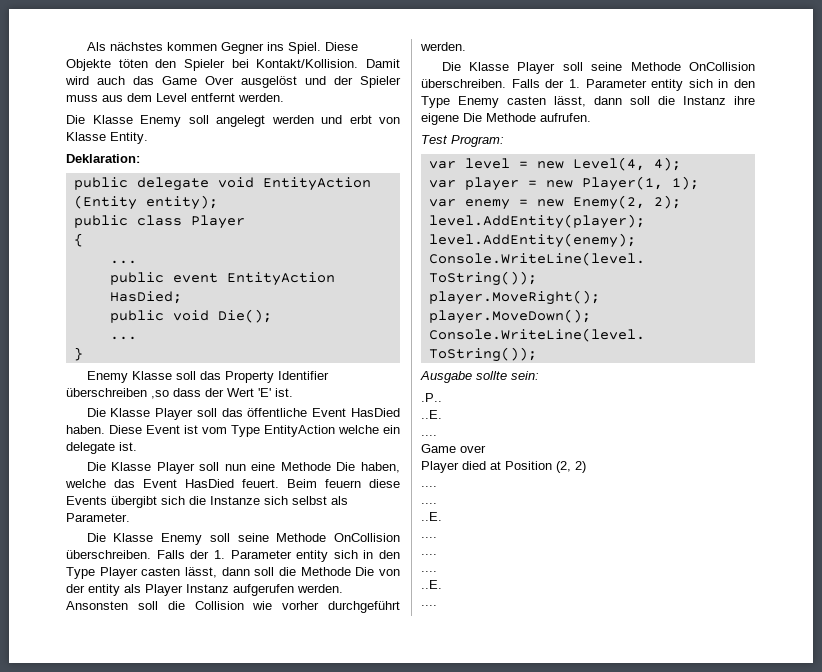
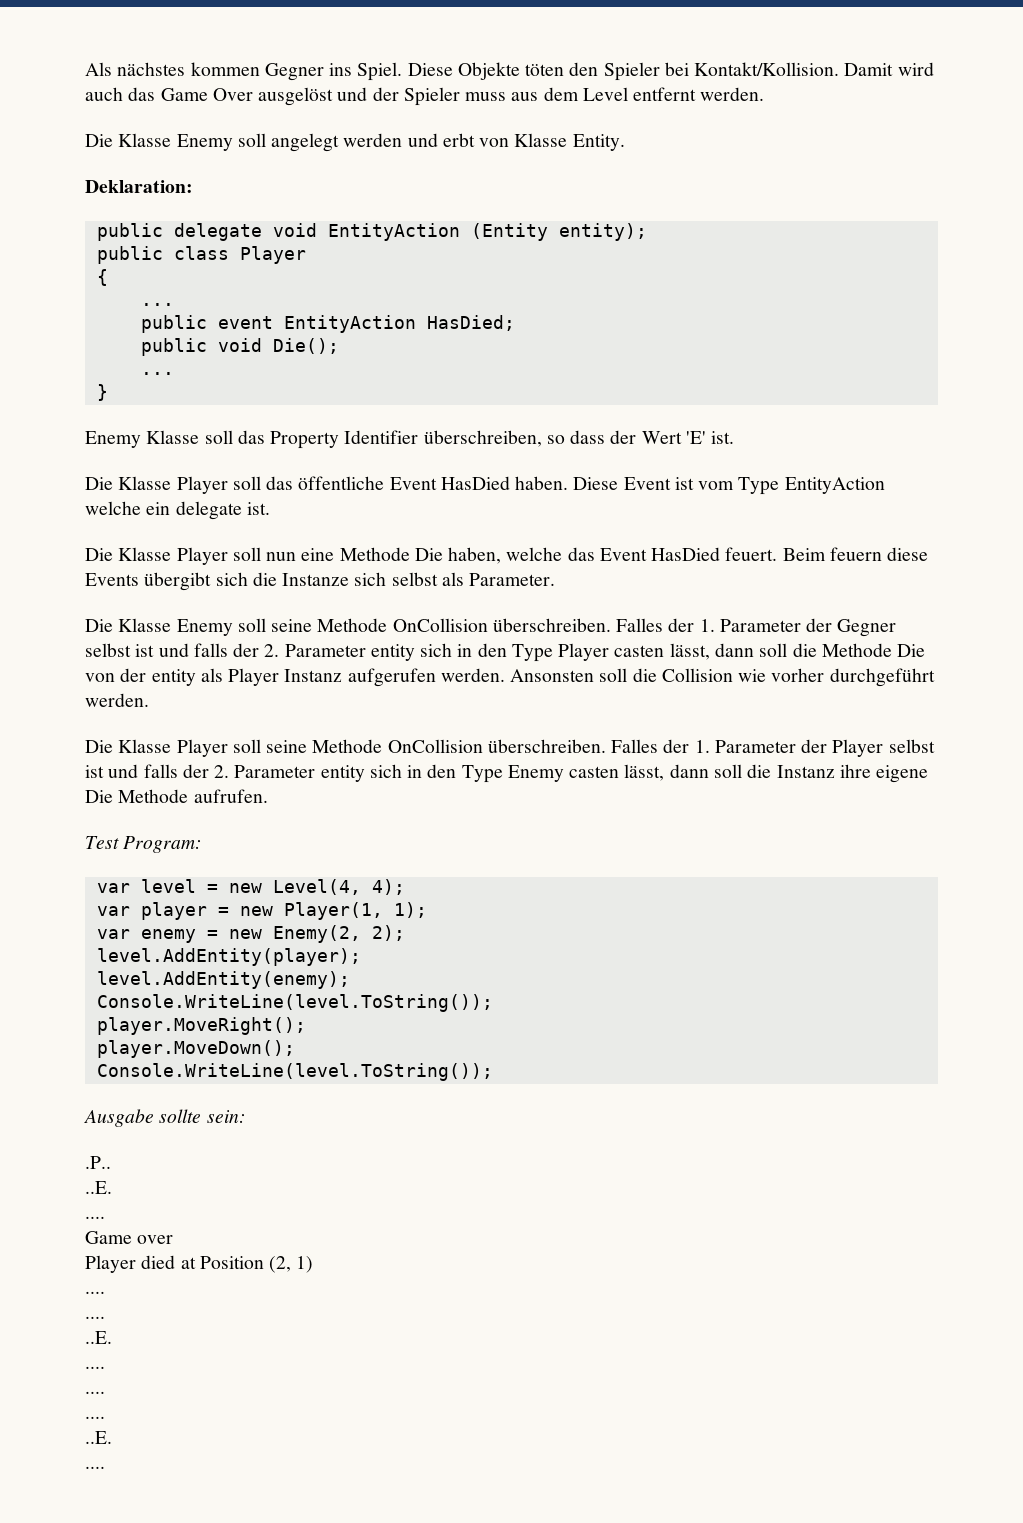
[66,388,169,399] überschreiben ,so -> [423,430,565,447] überschreiben, so
[156,550,292,559] Falls der 1. Parameter -> [616,618,897,637] [85,643,366,657] Falles der 1. Parameter der Gegner selbst ist und falls der 2. Parameter
[511,79,647,88] Falls der 1. Parameter -> [611,739,935,757] [85,764,316,778] Falles der 1. Parameter der Player selbst ist und falls der 2. Parameter
[575,461,586,473] 2) -> [296,1256,314,1273] 1)

